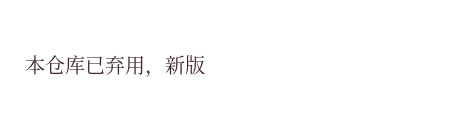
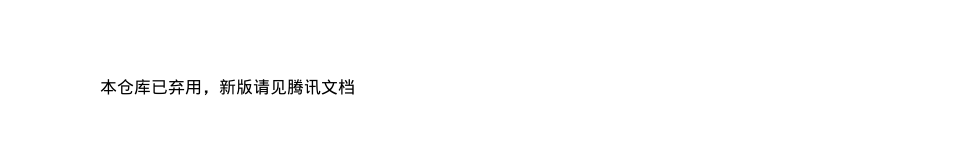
(205, 65) none -> [252,79,355,95] 请见腾讯文档

